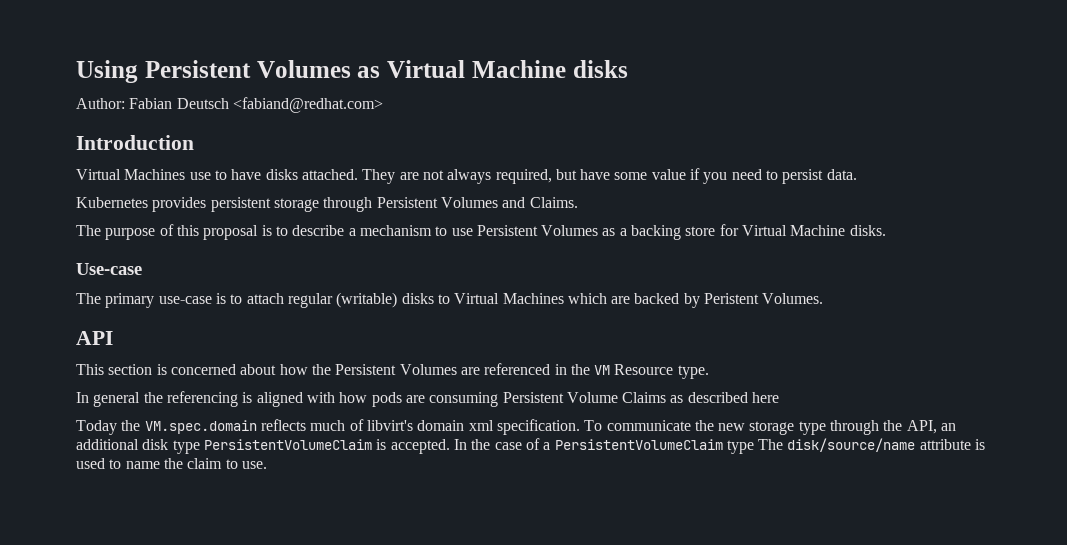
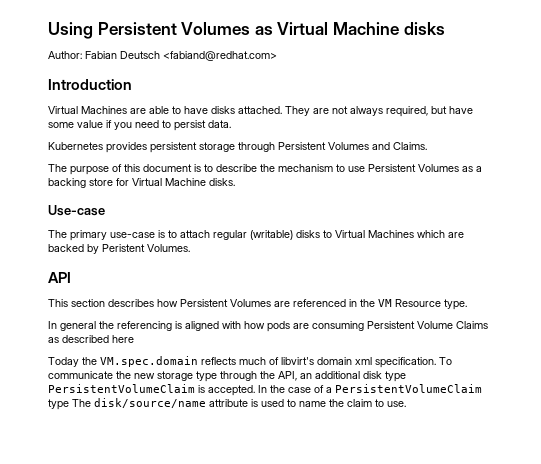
[189,172,211,180] use -> [130,106,169,114] are able
[203,225,259,240] proposal -> [143,164,192,172] document
[348,228,356,236] a -> [260,164,275,172] the
[156,364,331,375] is concerned about how the -> [108,299,178,307] describes how

